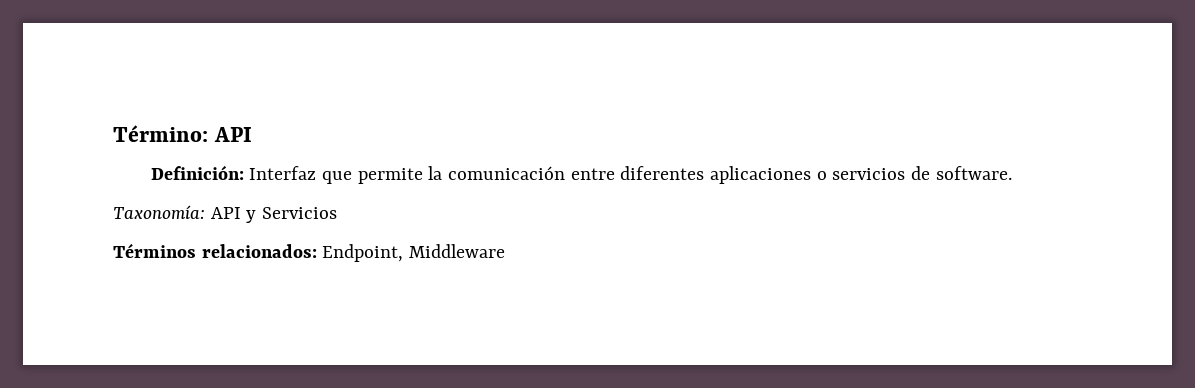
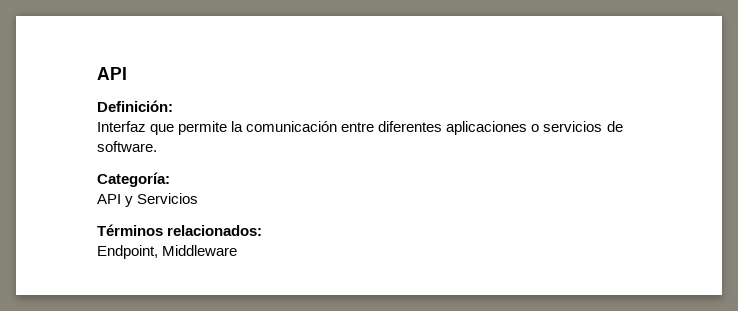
[113,125,208,142] Término: -> (97, 73) none
(244, 172) none -> (173, 106) //
[113,205,205,219] Taxonomía: -> [97,172,170,187] Categoría: //
(317, 251) none -> (263, 230) //

